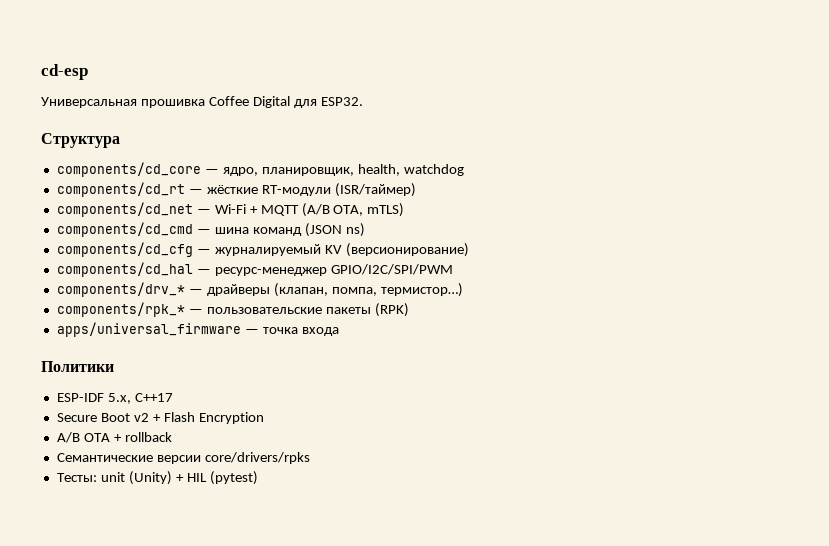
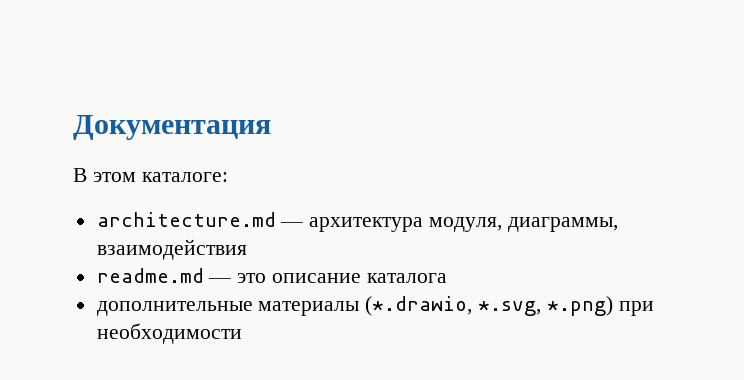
[41,64,88,80] [41,96,363,108] [41,133,120,148] [56,162,464,177] [56,182,416,197] [56,202,405,217] [56,222,365,237] [56,242,469,257] [56,262,453,277] [56,282,463,297] [56,302,409,317] [56,322,339,337] [41,361,114,372] [56,393,173,404] [56,412,264,424] [56,432,172,443] [56,452,310,464] [56,471,258,485] cd-esp // Универсальная прошивка Coffee Digital для ESP32. // Структура // components/cd_core — ядро, планировщик, health, watchdog // components/cd_rt — жёсткие RT-модули (ISR/таймер) // components/cd_net — Wi-Fi + MQTT (A/B OTA, mTLS) // components/cd_cmd — шина команд (JSON ns) // components/cd_cfg — журналируемый KV (версионирование) // components/cd_hal — ресурс-менеджер GPIO/I2C/SPI/PWM // components/drv_* — драйверы (клапан, помпа, термистор…) // components/rpk_* — пользовательские пакеты (RPK) // apps/universal_firmware — точка входа // Политики // ESP-IDF 5.x, C++17 // Secure Boot v2 + Flash Encryption // A/B OTA + rollback // Семантические версии core/drivers/rpks // Тесты: unit (Unity) + HIL (pytest) -> [73,115,271,140] [73,168,228,182] [96,212,618,232] [96,239,247,260] [96,268,447,283] [96,296,654,316] [96,323,242,344] Документация // В этом каталоге: // architecture.md — архитектура модуля, диаграммы, взаимодействия // readme.md — это описание каталога // дополнительные материалы (*.drawio, *.svg, *.png) при необходимости

